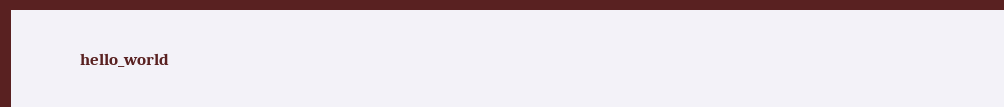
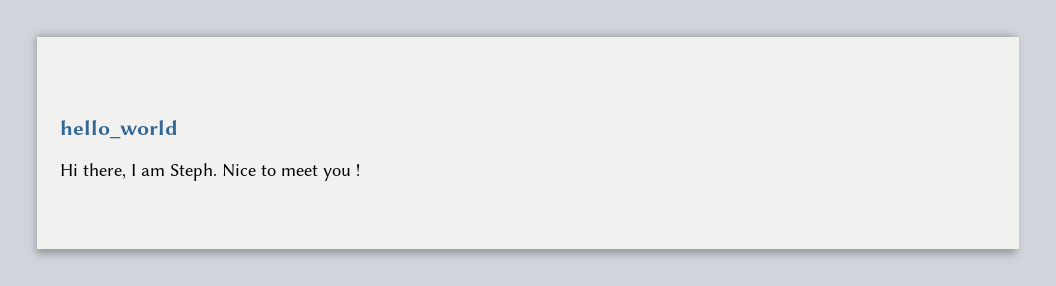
(169, 60) none -> [60,163,360,181] // Hi there, I am Steph. Nice to meet you !

